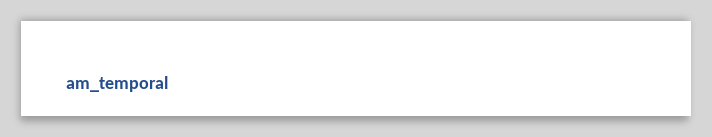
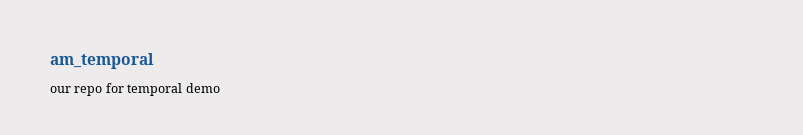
(168, 84) none -> [50,83,220,96] // our repo for temporal demo

